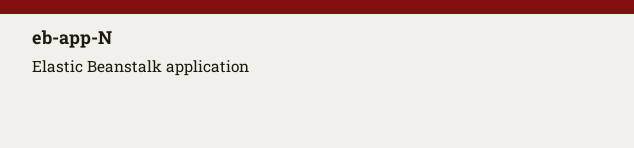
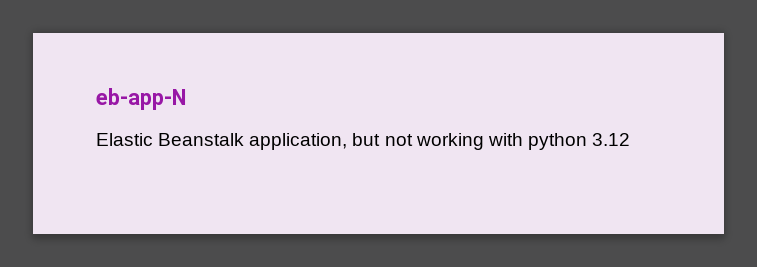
[166,60,250,76] application -> [249,133,631,150] application, but not working with python 3.12

